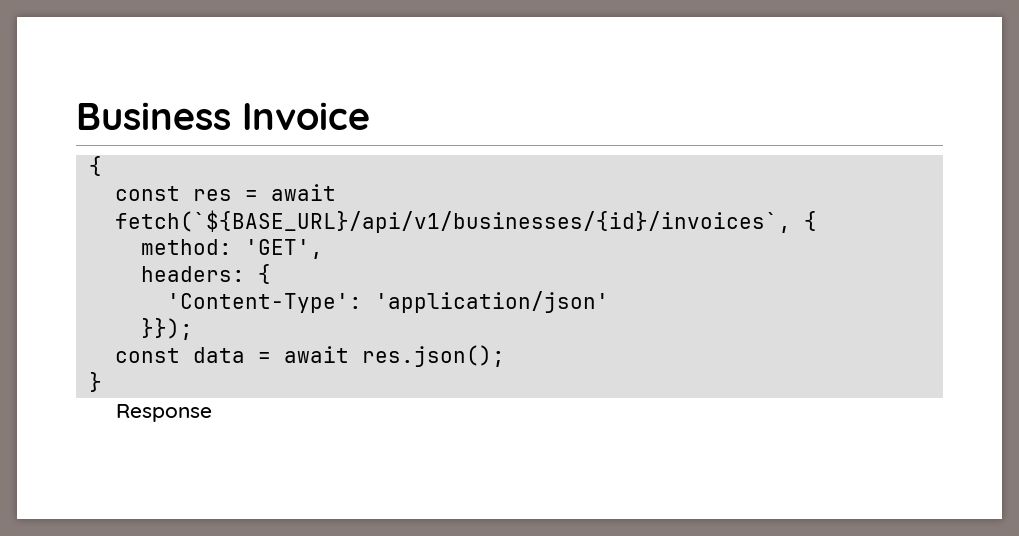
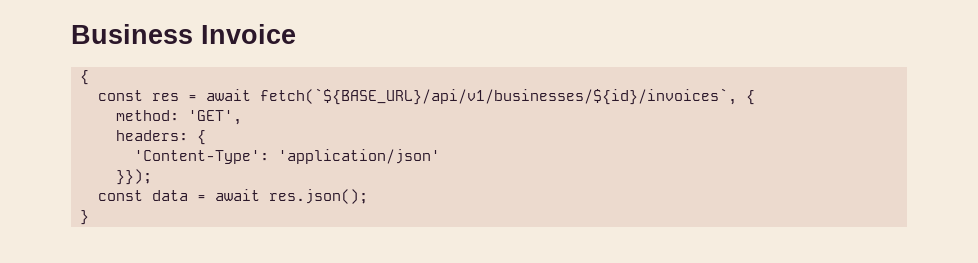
[114,210,791,233] fetch(`${BASE_URL}/api/v1/businesses/{id}/invoices`, -> [260,88,737,105] fetch(`${BASE_URL}/api/v1/businesses/${id}/invoices`,
[115,404,212,422] // Response -> (89, 217) none

